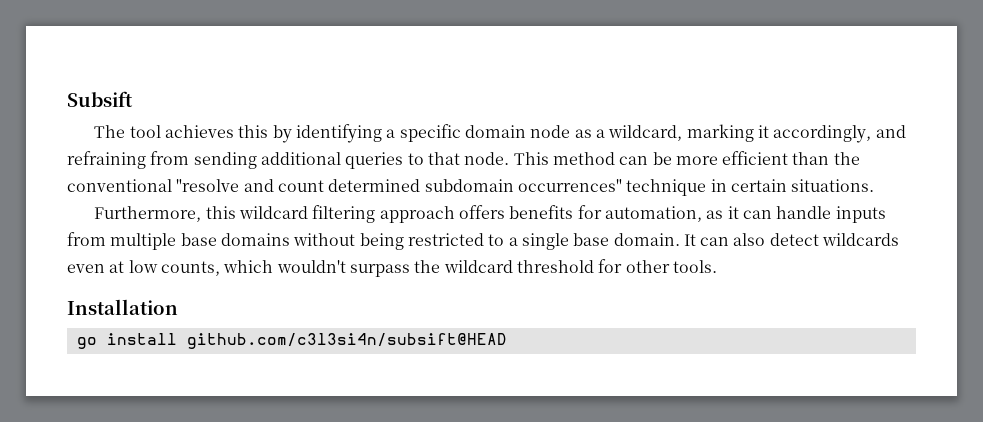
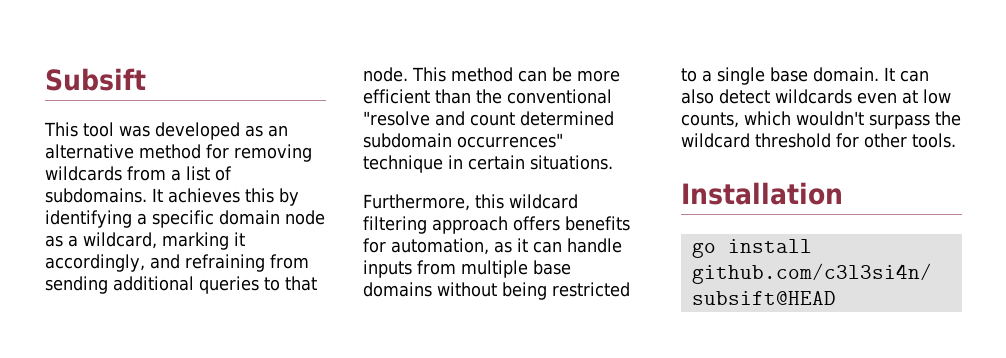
[94,125,161,138] The tool -> [44,122,288,140] [45,144,312,162] [45,166,232,181] [45,188,163,203] This tool was developed as an alternative method for removing wildcards from a list of subdomains. It

